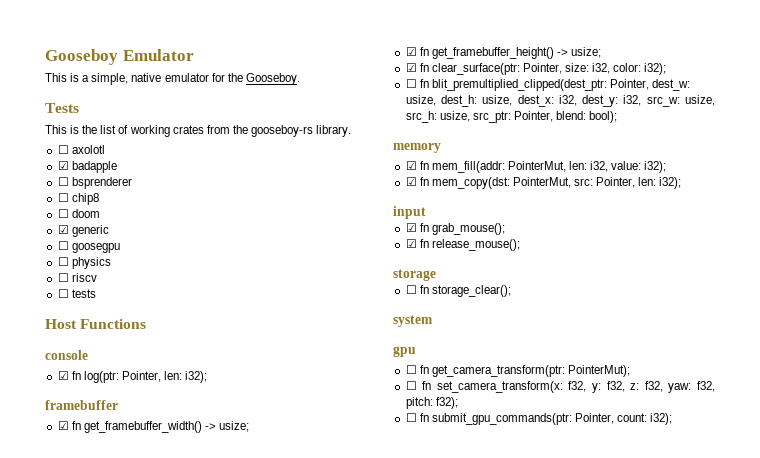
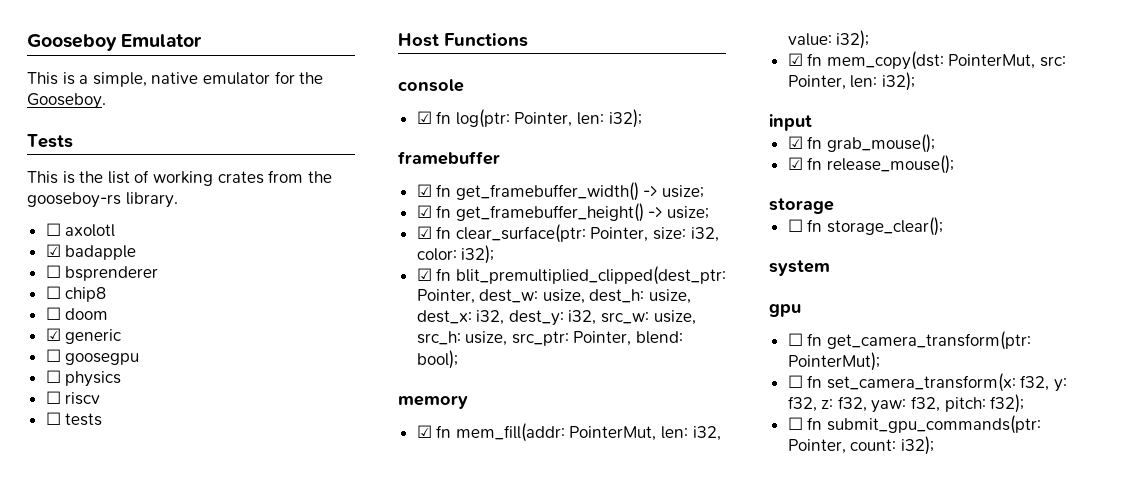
[405,79,417,88] ☐ -> [416,268,432,281] ☑

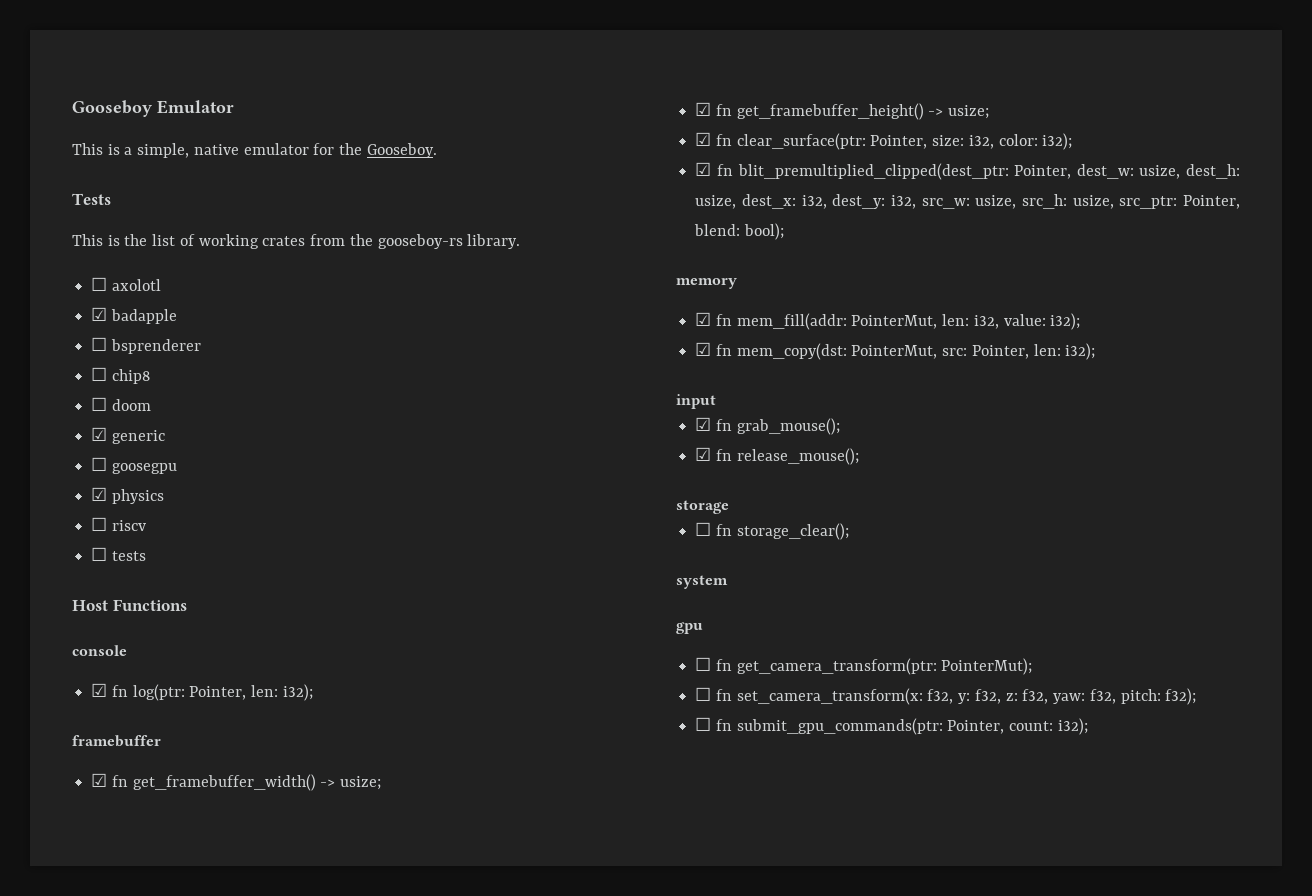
[45,370,61,383] ☐ -> [91,487,108,501] ☑

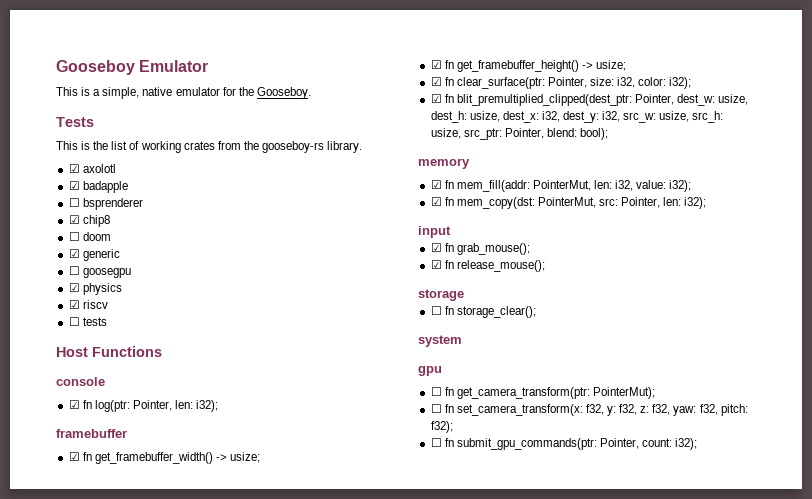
[91,277,108,291] ☐ -> [68,164,80,173] ☑
[91,367,108,381] ☐ -> [68,215,80,224] ☑
[91,517,108,531] ☐ -> [68,300,80,309] ☑

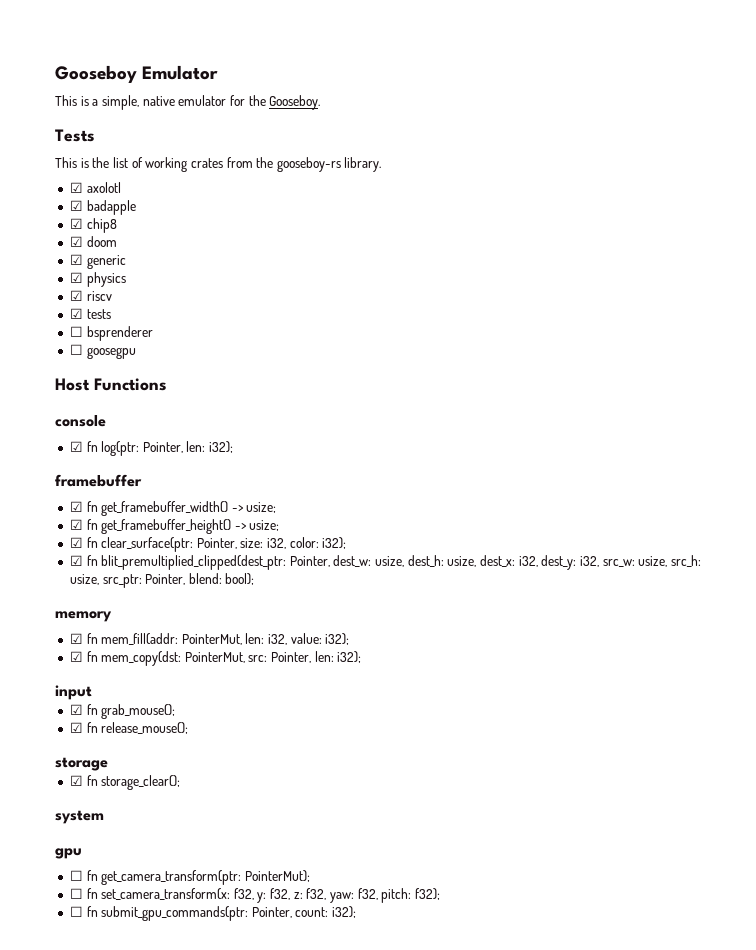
[68,198,143,210] // ☐ bsprenderer -> (136, 207) none
[68,232,80,241] ☐ -> [69,236,83,247] ☑
[68,266,131,278] // ☐ goosegpu -> (126, 262) none
[68,317,107,326] // ☐ tests -> [69,308,111,319] [69,326,153,341] [69,344,136,359] // ☑ tests // ☐ bsprenderer // ☐ goosegpu
[430,306,442,315] ☐ -> [69,775,83,786] ☑

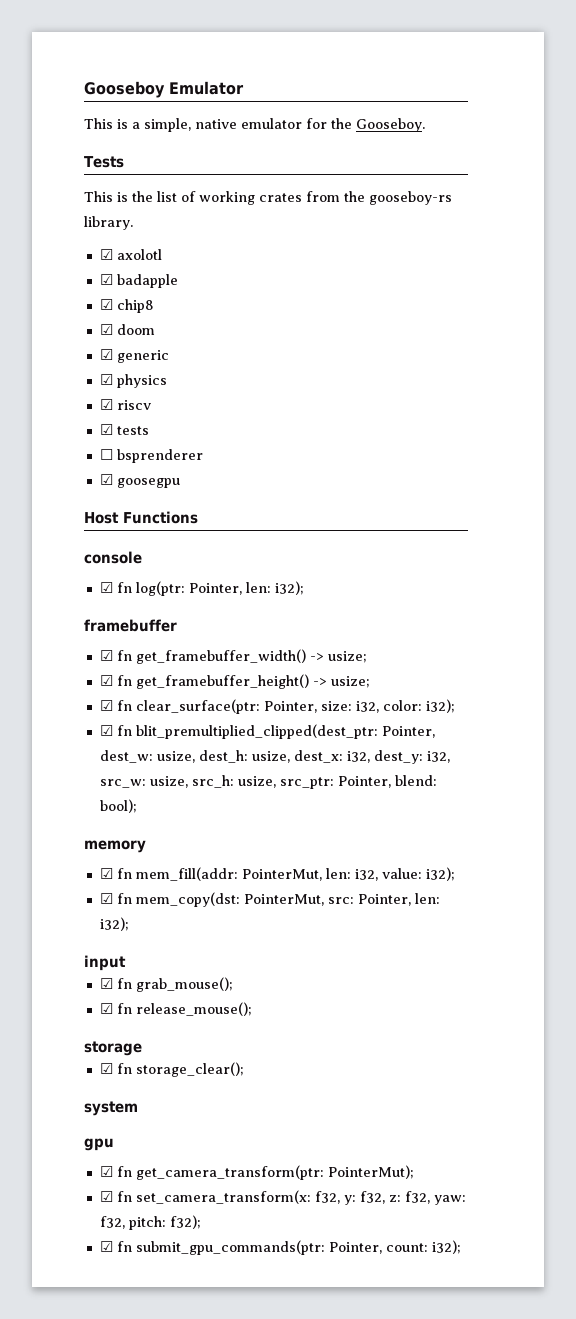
[69,344,83,355] ☐ -> [99,474,113,485] ☑
[69,870,83,881] ☐ -> [99,1166,113,1177] ☑
[69,888,83,899] ☐ -> [99,1191,113,1202] ☑
[69,906,83,917] ☐ -> [99,1241,113,1252] ☑

